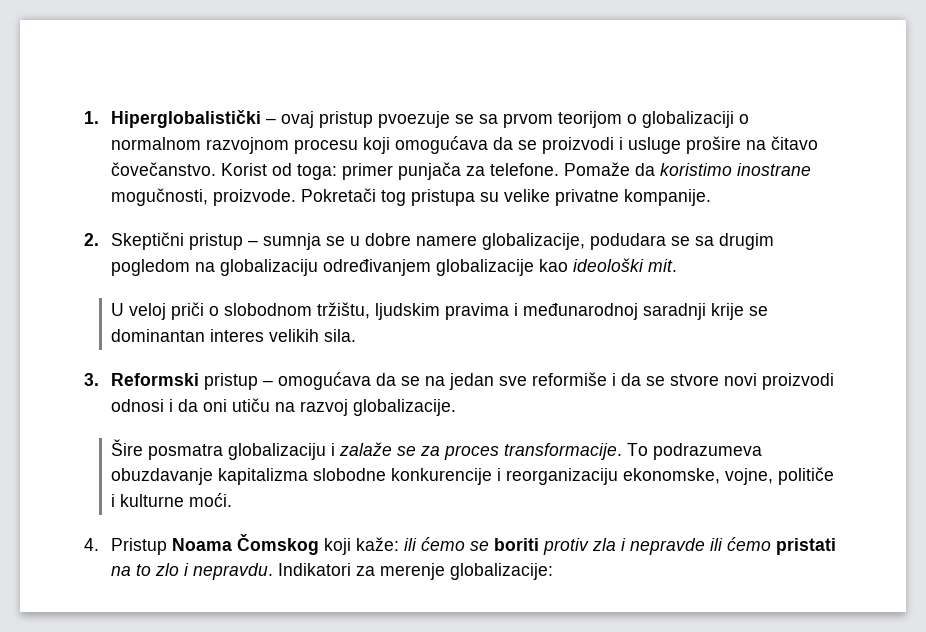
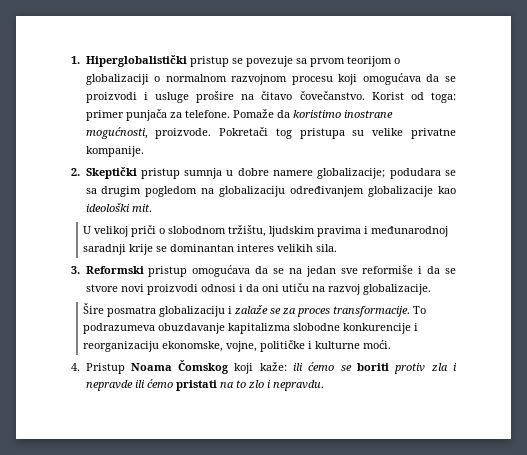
[266,111,475,128] – ovaj pristup pvoezuje se -> [189,56,293,67] pristup se povezuje
[111,188,209,206] mogučnosti, -> [85,127,148,139] mogućnosti,
[111,232,346,250] Skeptični pristup – sumnja se -> [85,167,223,179] Skeptički pristup sumnja
[482,233,586,250] globalizacije, -> [317,168,386,179] globalizacije;
[129,303,167,320] veloj -> [94,226,129,237] velikoj
[263,380,274,386] – -> (188, 271) none
[778,467,835,485] političe -> [260,340,306,352] političke
[278,563,554,580] Indikatori za merenje globalizacije: -> (324, 385) none

